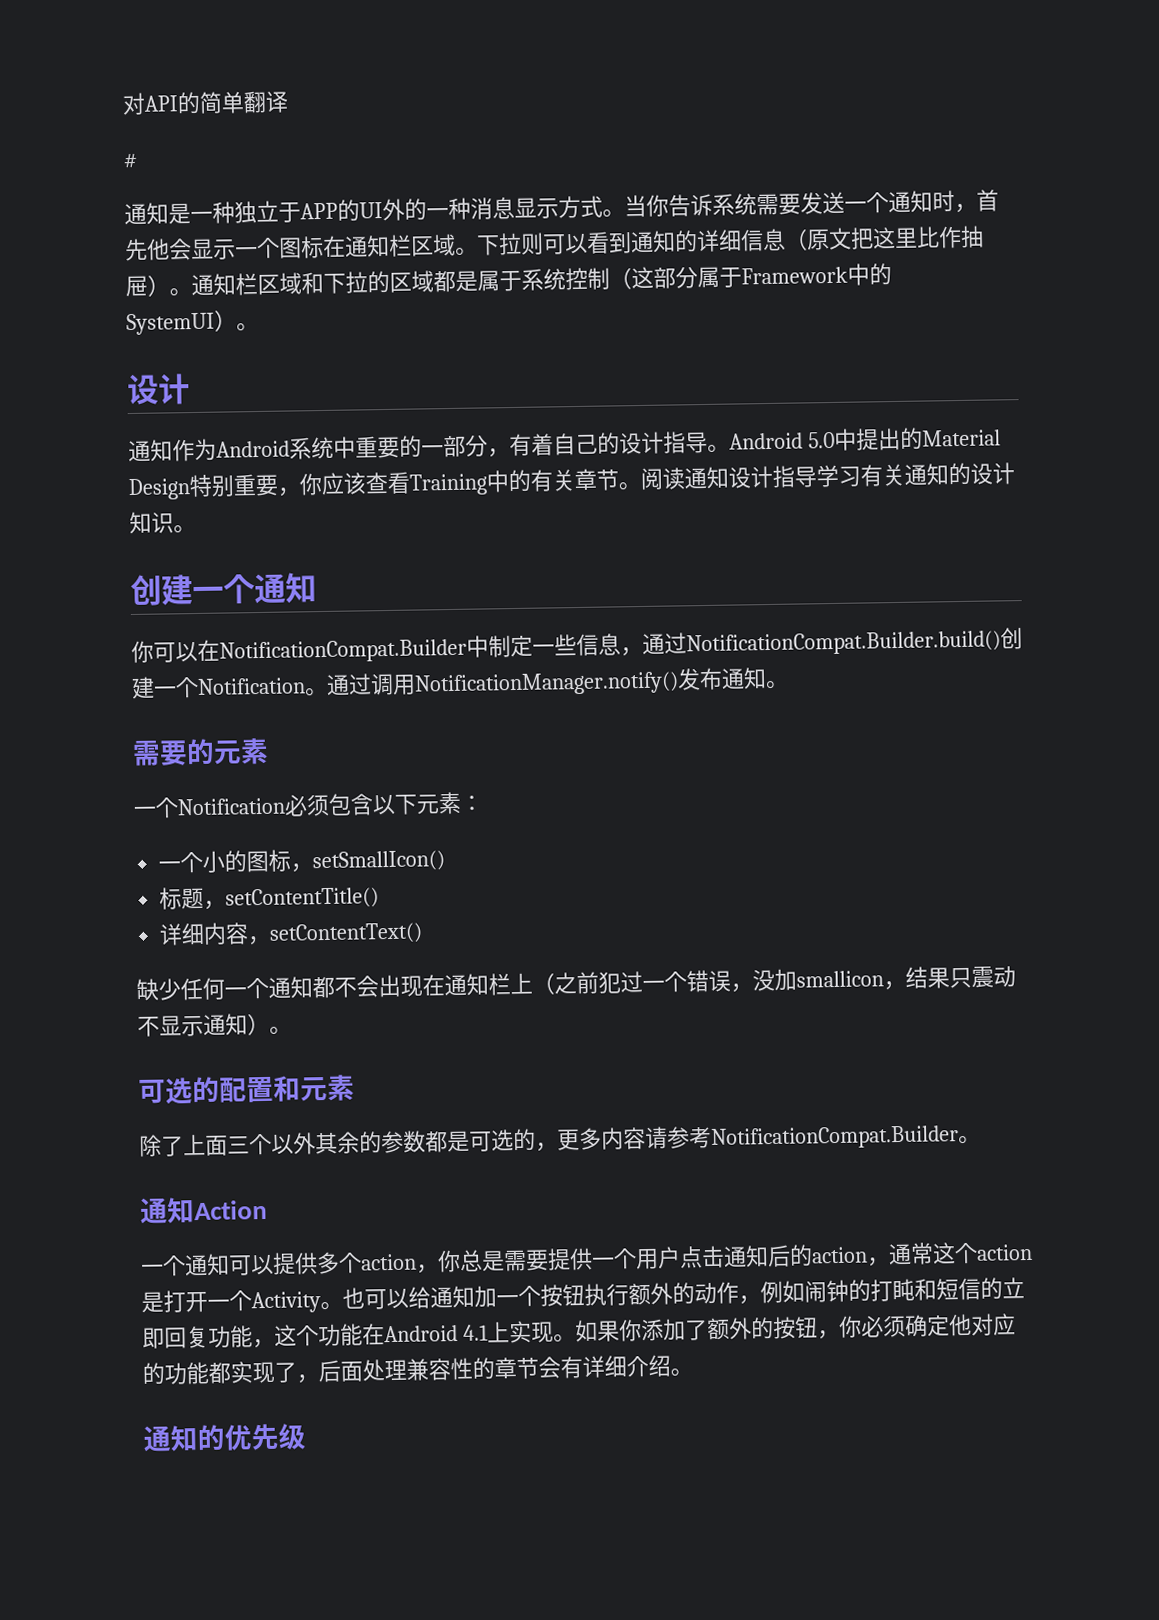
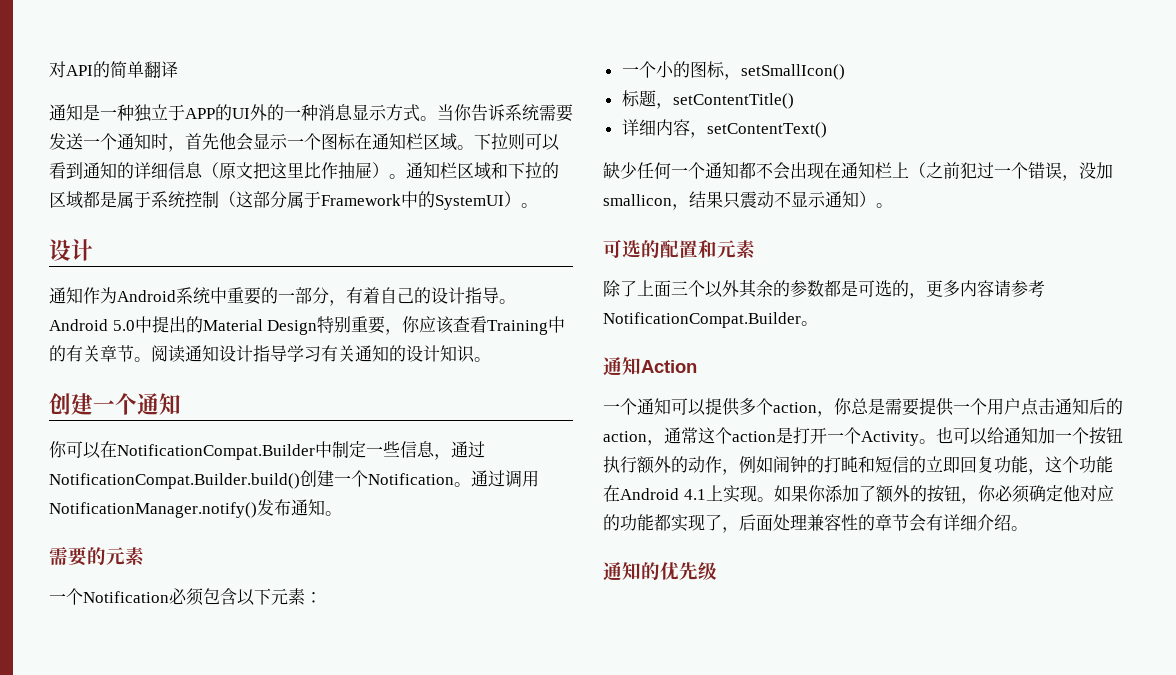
[123,152,138,169] // # -> (178, 69) none

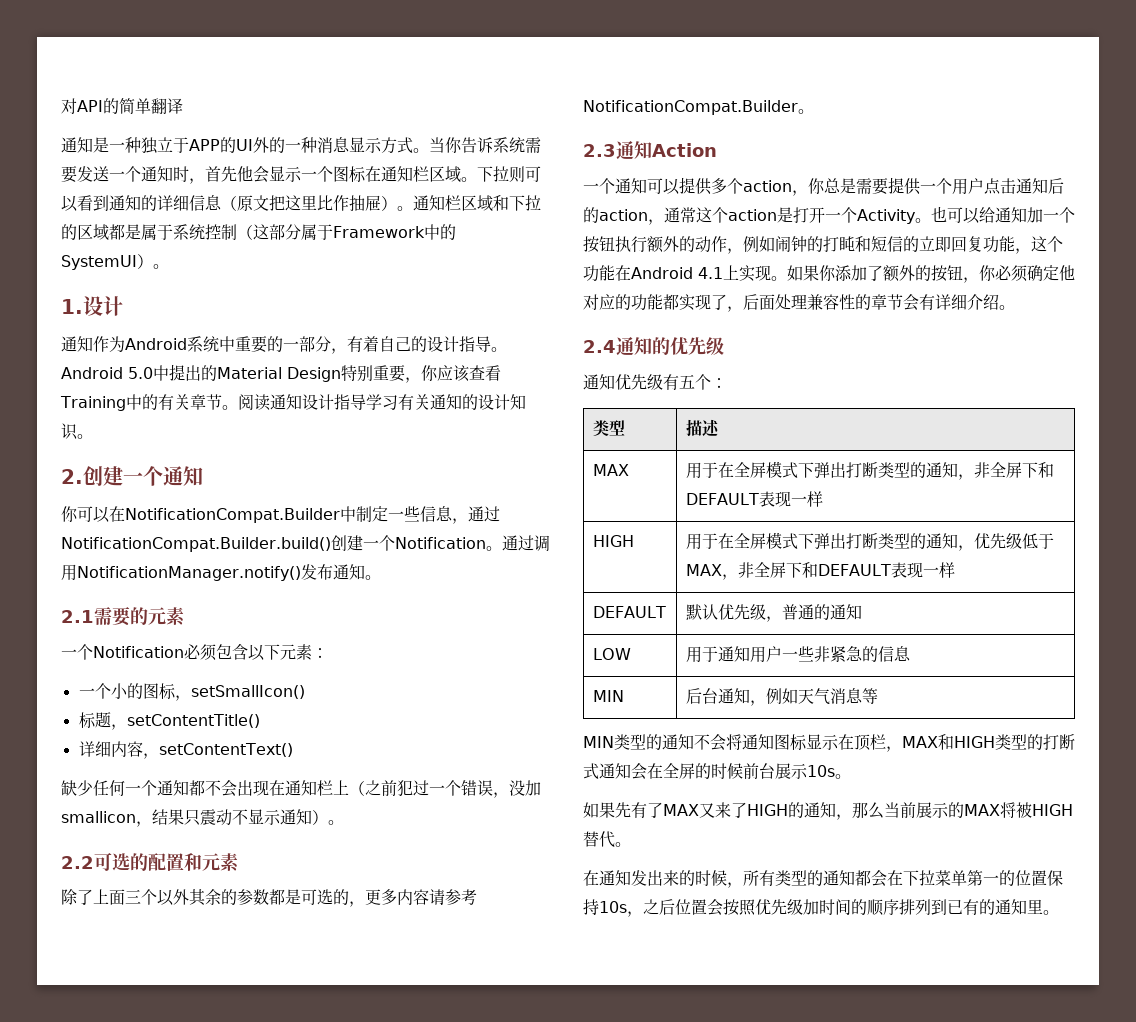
(538, 205) none -> [61,299,83,314] 1.
(491, 359) none -> [61,469,83,484] 2.
(342, 513) none -> [61,610,94,623] 2.1
(893, 205) none -> [61,856,94,869] 2.2
(818, 323) none -> [583,144,616,157] 2.3
(1028, 528) none -> [583,340,616,353] 2.4
(717, 571) none -> [583,374,727,390] [592,420,625,437] [685,419,719,437] [592,464,629,476] [685,461,1054,480] [685,491,823,507] [592,535,634,547] [685,532,1054,551] [685,562,955,580] [592,606,666,618] [685,604,862,622] [592,648,631,660] [685,646,911,663] [592,690,624,702] [685,688,878,706] [583,734,1075,752] [583,763,851,780] [583,802,1073,820] [583,831,631,848] [583,870,1063,888] [583,899,1059,917] // 通知优先级有五个： // 类型 | 描述 // MAX | 用于在全屏模式下弹出打断类型的通知，非全屏下和DEFAULT表现一样 // HIGH | 用于在全屏模式下弹出打断类型的通知，优先级低于MAX，非全屏下和DEFAULT表现一样 // DEFAULT | 默认优先级，普通的通知 // LOW | 用于通知用户一些非紧急的信息 // MIN | 后台通知，例如天气消息等 // MIN类型的通知不会将通知图标显示在顶栏，MAX和HIGH类型的打断式通知会在全屏的时候前台展示10s。 // 如果先有了MAX又来了HIGH的通知，那么当前展示的MAX将被HIGH替代。 // 在通知发出来的时候，所有类型的通知都会在下拉菜单第一的位置保持10s，之后位置会按照优先级加时间的顺序排列到已有的通知里。

